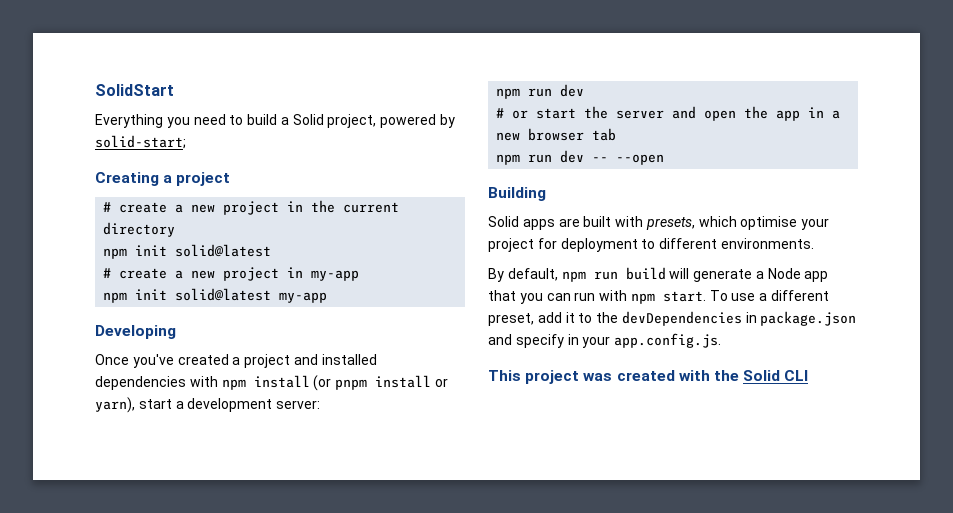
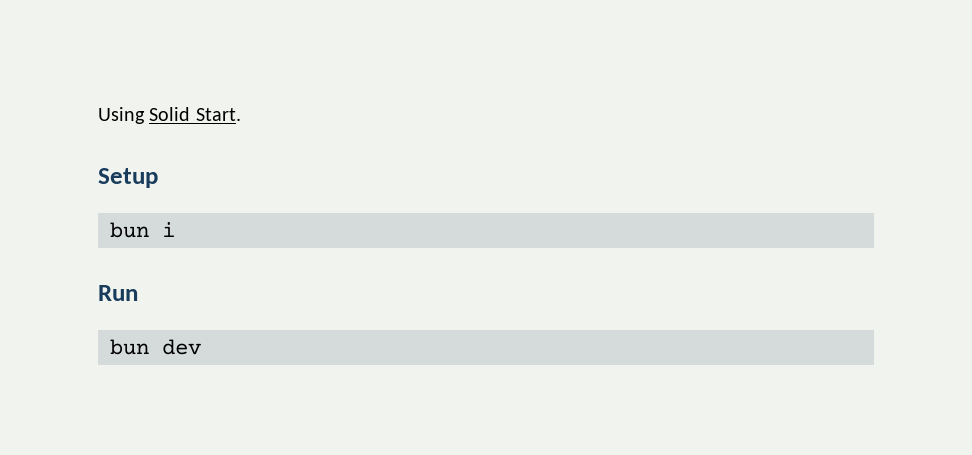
[95,84,174,96] [95,114,456,128] [95,135,186,149] [95,172,231,186] [103,200,400,215] [103,222,176,237] [103,244,272,259] [103,267,360,281] [103,288,328,303] [95,325,176,339] [95,354,377,368] [95,375,448,391] [95,397,321,413] [496,84,585,99] [496,106,841,121] [496,128,617,141] [496,150,665,165] [488,187,546,201] [488,216,830,230] [488,238,814,252] [488,267,829,282] [488,290,830,304] [488,311,857,326] [488,333,722,348] [488,370,809,384] SolidStart // Everything you need to build a Solid project, powered by solid-start; // Creating a project // # create a new project in the current directory // npm init solid@latest // # create a new project in my-app // npm init solid@latest my-app // Developing // Once you've created a project and installed dependencies with npm install (or pnpm install or yarn), start a development server: // npm run dev // # or start the server and open the app in a new browser tab // npm run dev -- --open // Building // Solid apps are built with presets, which optimise your project for deployment to different environments. // By default, npm run build will generate a Node app that you can run with npm start. To use a different preset, add it to the devDependencies in package.json and specify in your app.config.js. // This project was created with the Solid CLI -> [98,107,241,124] [98,168,158,188] [110,222,175,238] [98,285,138,301] [110,339,201,355] Using Solid Start. // Setup // bun i // Run // bun dev

